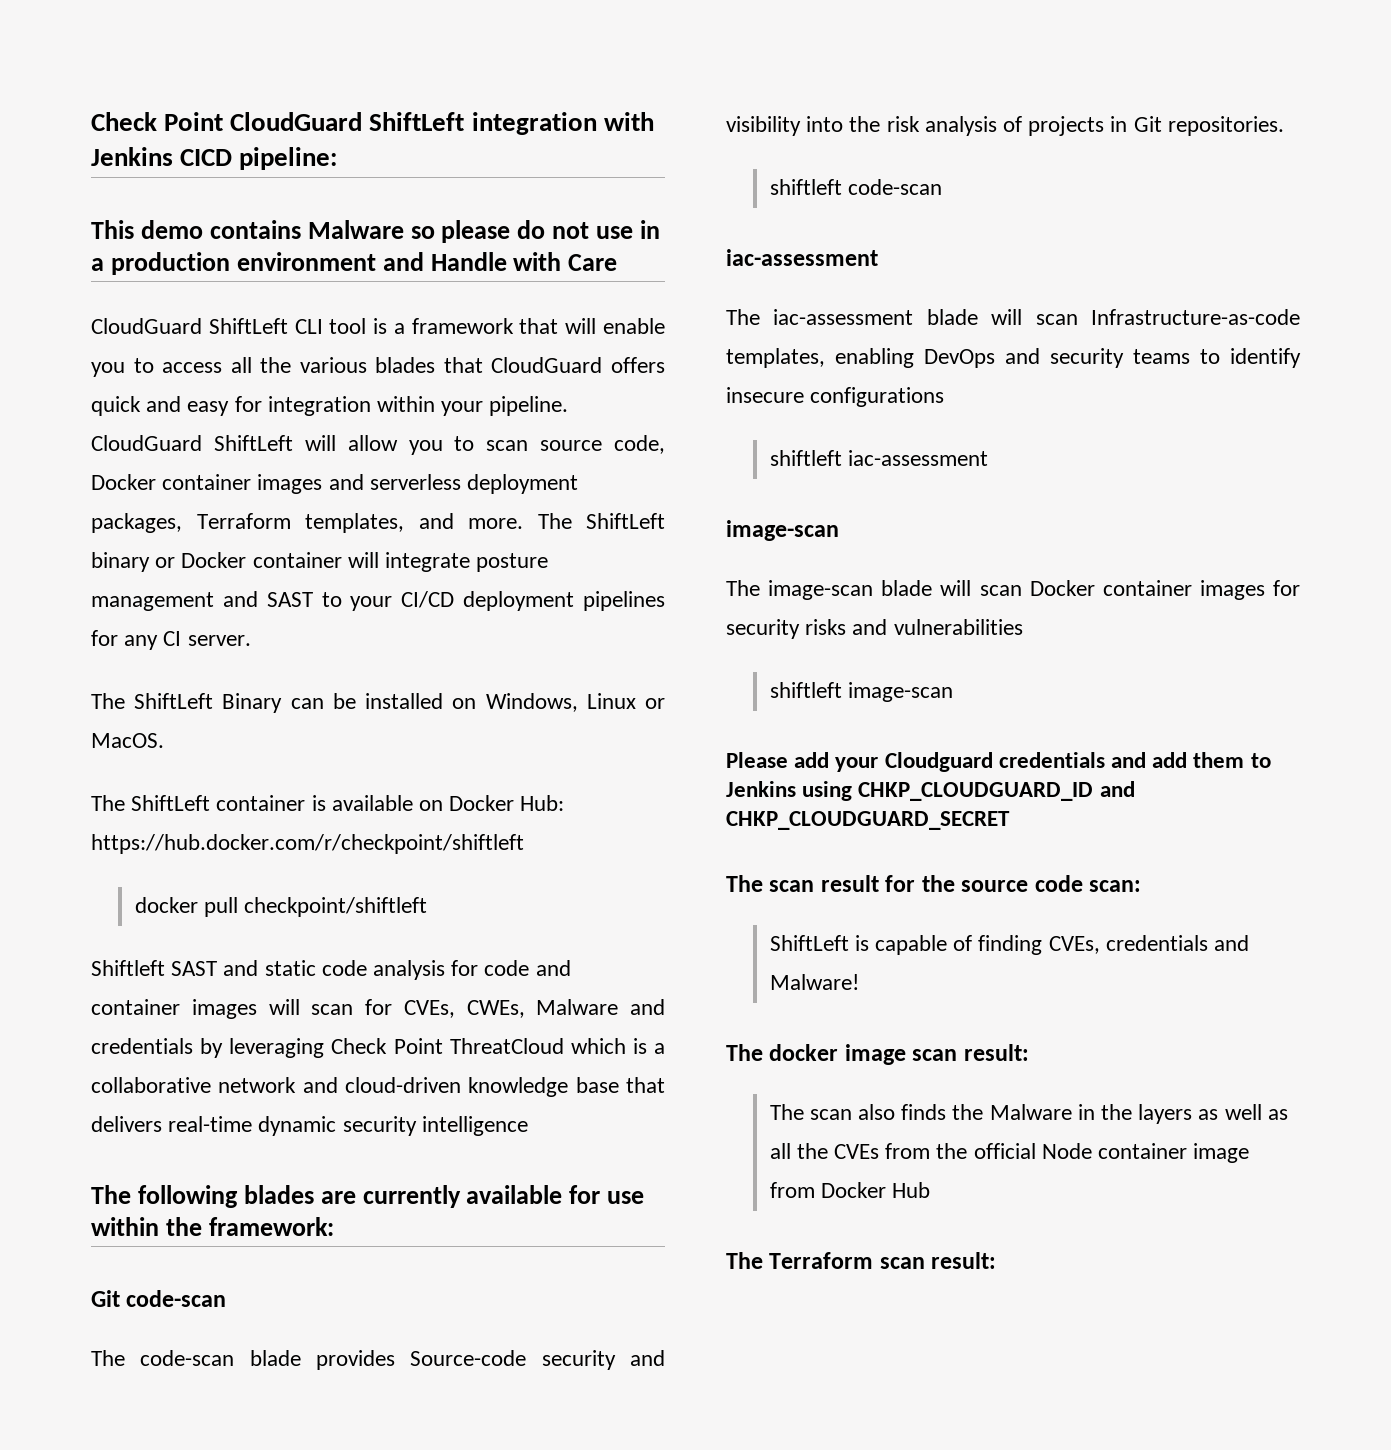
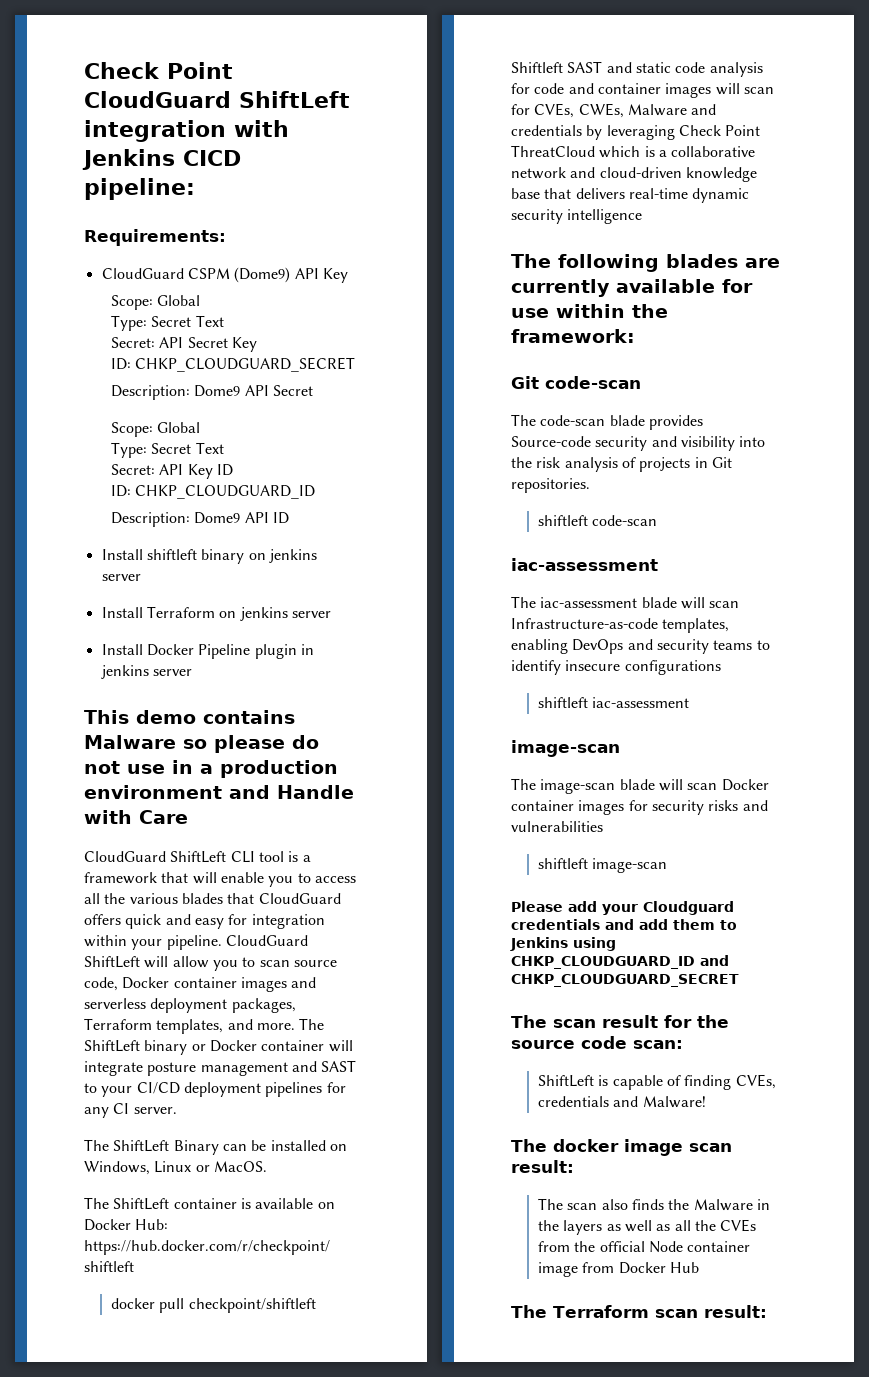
(338, 158) none -> [84,229,226,246] [101,267,348,283] [111,295,201,310] [111,315,224,331] [111,337,257,352] [111,357,356,372] [111,385,313,400] [111,422,201,437] [111,442,224,458] [111,464,233,479] [111,485,316,499] [111,512,289,527] [101,549,317,564] [101,574,141,581] [101,606,331,621] [101,644,314,659] [100,665,192,679] // Requirements: // CloudGuard CSPM (Dome9) API Key // Scope: Global // Type: Secret Text // Secret: API Secret Key // ID: CHKP_CLOUDGUARD_SECRET // Description: Dome9 API Secret // Scope: Global // Type: Secret Text // Secret: API Key ID // ID: CHKP_CLOUDGUARD_ID // Description: Dome9 API ID // Install shiftleft binary on jenkins server // Install Terraform on jenkins server // Install Docker Pipeline plugin in jenkins server

